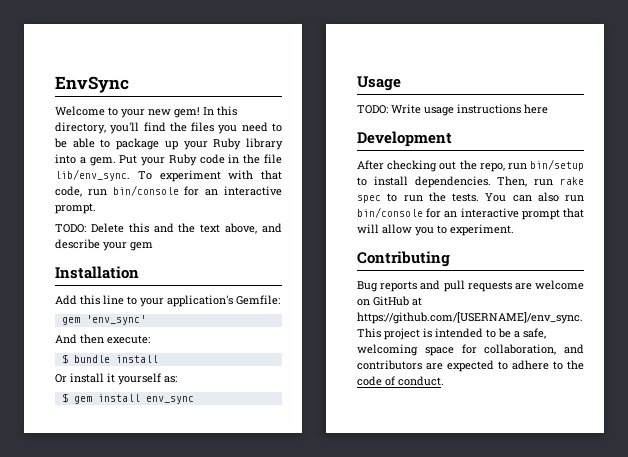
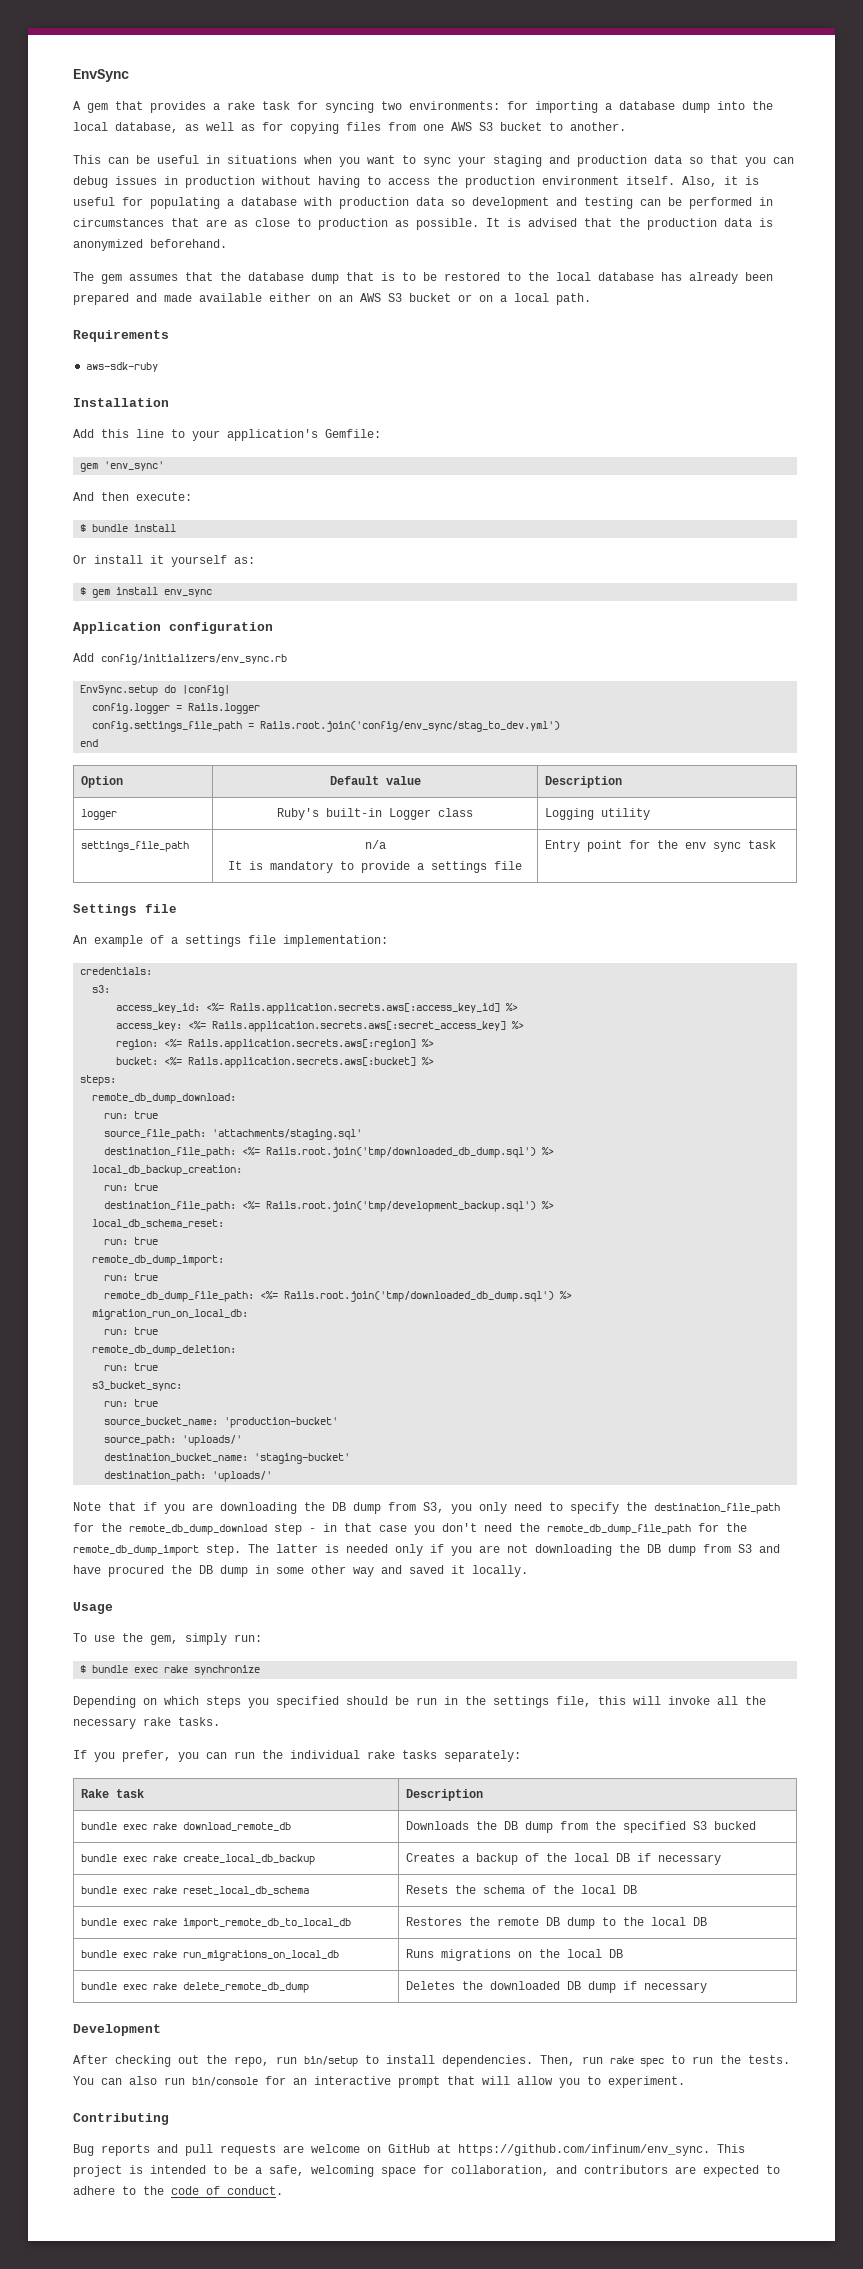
[55,106,237,118] [55,122,282,134] [54,138,283,150] [55,154,282,166] [55,169,282,182] [55,185,282,197] [55,203,96,214] [55,223,282,234] [55,239,153,251] Welcome to your new gem! In this directory, you'll find the files you need to be able to package up your Ruby library into a gem. Put your Ruby code in the file lib/env_sync. To experiment with that code, run bin/console for an interactive prompt. // TODO: Delete this and the text above, and describe your gem -> [73,101,773,113] [73,122,626,134] [73,155,794,167] [73,176,759,188] [73,197,773,209] [73,218,773,230] [73,239,227,251] [73,272,773,284] [73,293,591,305] [73,330,169,342] [86,362,159,372] A gem that provides a rake task for syncing two environments: for importing a database dump into the local database, as well as for copying files from one AWS S3 bucket to another. // This can be useful in situations when you want to sync your staging and production data so that you can debug issues in production without having to access the production environment itself. Also, it is useful for populating a database with production data so development and testing can be performed in circumstances that are as close to production as possible. It is advised that the production data is anonymized beforehand. // The gem assumes that the database dump that is to be restored to the local database has already been prepared and made available either on an AWS S3 bucket or on a local path. // Requirements // aws-sdk-ruby
[357,76,401,91] [357,104,548,116] Usage // TODO: Write usage instructions here -> [73,622,273,634] [73,653,287,665] [80,685,231,696] [92,703,261,714] [92,721,561,732] [80,739,99,747] [81,776,124,788] [329,776,421,785] [545,776,623,788] [81,809,118,820] [277,808,473,820] [545,808,651,820] [81,841,190,852] [364,840,386,849] [228,861,522,873] [545,840,777,852] [73,904,177,916] [73,935,388,947] [80,967,153,975] [92,985,111,993] [116,1003,519,1014] [116,1021,525,1032] [116,1039,435,1050] [116,1057,435,1068] [80,1075,117,1086] [92,1093,237,1104] [104,1111,159,1119] [104,1129,363,1140] [104,1147,555,1158] [92,1165,243,1176] [104,1183,159,1191] [104,1201,555,1212] [92,1219,225,1228] [104,1237,159,1245] [92,1255,225,1266] [104,1273,159,1281] [104,1291,573,1302] [92,1309,249,1320] [104,1327,159,1335] [92,1345,237,1356] [104,1363,159,1371] [92,1381,183,1391] [104,1399,159,1407] [104,1417,339,1428] [104,1435,243,1446] [104,1453,351,1464] [104,1471,273,1482] [73,1502,780,1514] [73,1523,747,1535] [73,1544,780,1556] [73,1565,528,1577] [73,1602,113,1614] [73,1633,262,1645] [80,1665,261,1675] [73,1696,766,1708] [73,1717,220,1729] [73,1750,521,1762] [81,1789,145,1798] [406,1789,484,1801] [81,1822,292,1831] [406,1821,757,1833] [81,1854,316,1865] [406,1853,722,1865] [81,1886,310,1895] [406,1885,638,1894] [81,1918,352,1929] [406,1917,708,1929] [81,1950,340,1961] [406,1949,624,1961] [81,1982,310,1993] [406,1981,708,1993] Application configuration // Add config/initializers/env_sync.rb // EnvSync.setup do |config| // config.logger = Rails.logger // config.settings_file_path = Rails.root.join('config/env_sync/stag_to_dev.yml') // end // Option | Default value | Description // logger | Ruby's built-in Logger class | Logging utility // settings_file_path | n/a // It is mandatory to provide a settings file | Entry point for the env sync task // Settings file // An example of a settings file implementation: // credentials: // s3: // access_key_id: <%= Rails.application.secrets.aws[:access_key_id] %> // access_key: <%= Rails.application.secrets.aws[:secret_access_key] %> // region: <%= Rails.application.secrets.aws[:region] %> // bucket: <%= Rails.application.secrets.aws[:bucket] %> // steps: // remote_db_dump_download: // run: true // source_file_path: 'attachments/staging.sql' // destination_file_path: <%= Rails.root.join('tmp/downloaded_db_dump.sql') %> // local_db_backup_creation: // run: true // destination_file_path: <%= Rails.root.join('tmp/development_backup.sql') %> // local_db_schema_reset: // run: true // remote_db_dump_import: // run: true // remote_db_dump_file_path: <%= Rails.root.join('tmp/downloaded_db_dump.sql') %> // migration_run_on_local_db: // run: true // remote_db_dump_deletion: // run: true // s3_bucket_sync: // run: true // source_bucket_name: 'production-bucket' // source_path: 'uploads/' // destination_bucket_name: 'staging-bucket' // destination_path: 'uploads/' // Note that if you are downloading the DB dump from S3, you only need to specify the destination_file_path for the remote_db_dump_download step - in that case you don't need the remote_db_dump_file_path for the remote_db_dump_import step. The latter is needed only if you are not downloading the DB dump from S3 and have procured the DB dump in some other way and saved it locally. // Usage // To use the gem, simply run: // $ bundle exec rake synchronize // Depending on which steps you specified should be run in the settings file, this will invoke all the necessary rake tasks. // If you prefer, you can run the individual rake tasks separately: // Rake task | Description // bundle exec rake download_remote_db | Downloads the DB dump from the specified S3 bucked // bundle exec rake create_local_db_backup | Creates a backup of the local DB if necessary // bundle exec rake reset_local_db_schema | Resets the schema of the local DB // bundle exec rake import_remote_db_to_local_db | Restores the remote DB dump to the local DB // bundle exec rake run_migrations_on_local_db | Runs migrations on the local DB // bundle exec rake delete_remote_db_dump | Deletes the downloaded DB dump if necessary
[357,312,583,324] https://github.com/[USERNAME]/env_sync. -> [458,2144,710,2156] https://github.com/infinum/env_sync.

